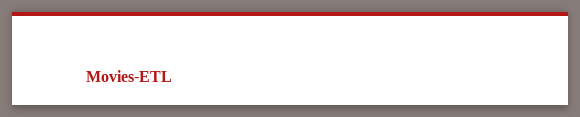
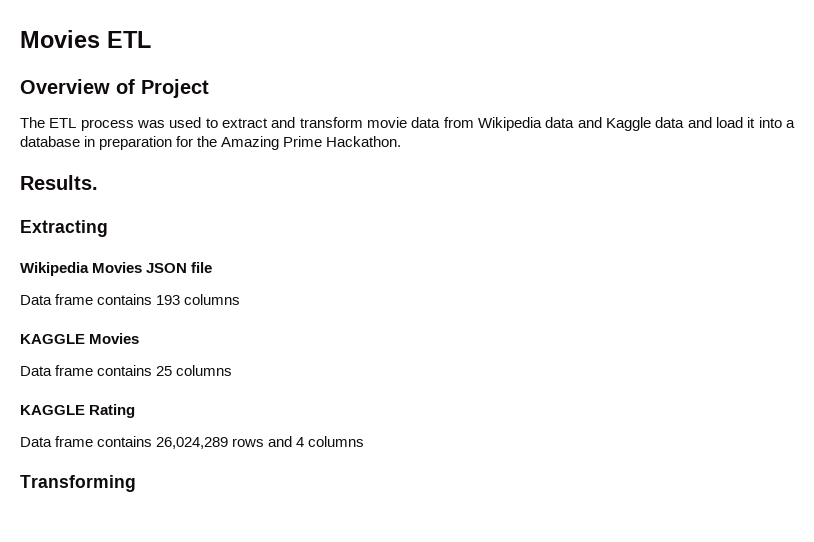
[86,70,172,82] Movies-ETL -> [20,30,151,48] [20,79,209,98] [20,117,796,131] [20,136,402,150] [20,175,98,190] [20,220,108,237] [20,262,213,276] [20,294,241,305] [20,333,140,344] [20,365,233,376] [20,404,136,418] [20,436,365,449] [20,475,136,492] Movies ETL // Overview of Project // The ETL process was used to extract and transform movie data from Wikipedia data and Kaggle data and load it into a database in preparation for the Amazing Prime Hackathon. // Results. // Extracting // Wikipedia Movies JSON file // Data frame contains 193 columns // KAGGLE Movies // Data frame contains 25 columns // KAGGLE Rating // Data frame contains 26,024,289 rows and 4 columns // Transforming

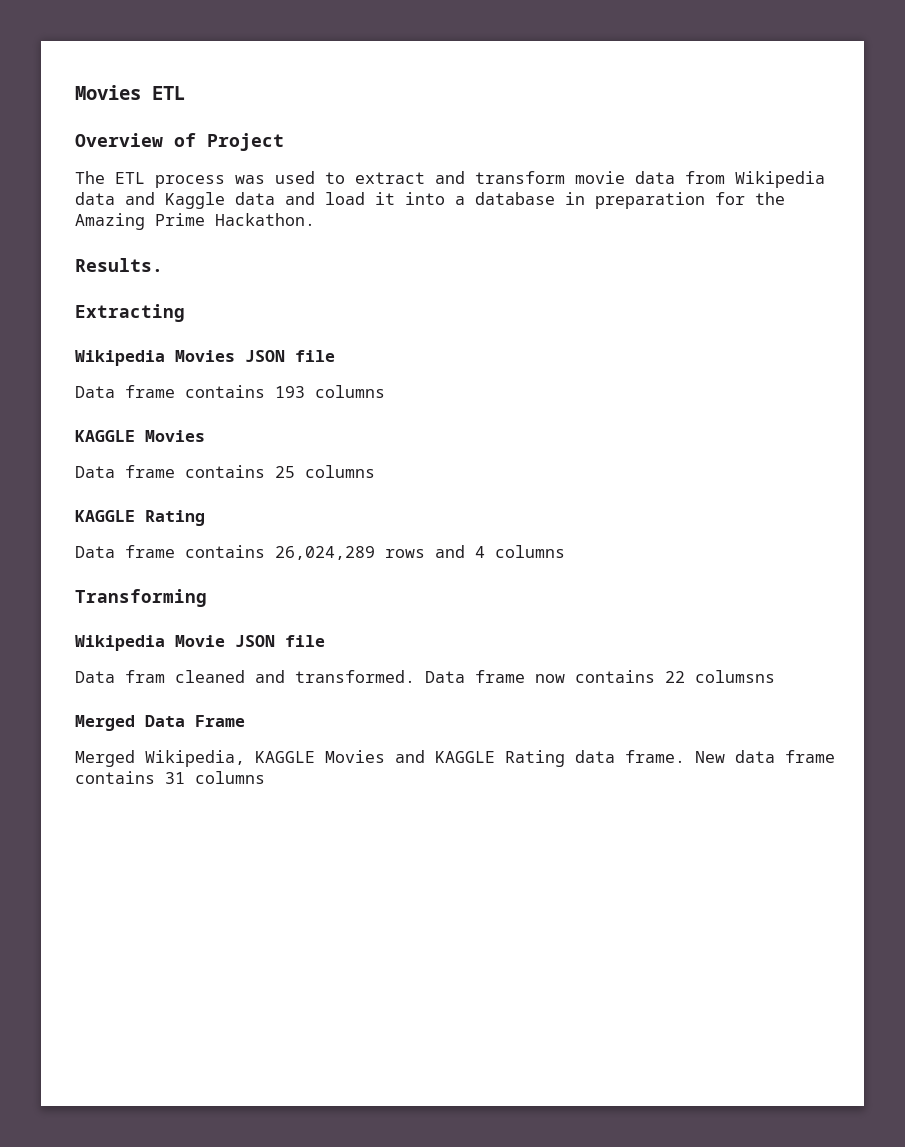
(136, 483) none -> [75,635,325,651] [75,670,775,683] [75,715,245,731] [75,750,835,767] [75,771,265,784] // Wikipedia Movie JSON file // Data fram cleaned and transformed. Data frame now contains 22 columsns // Merged Data Frame // Merged Wikipedia, KAGGLE Movies and KAGGLE Rating data frame. New data frame contains 31 columns

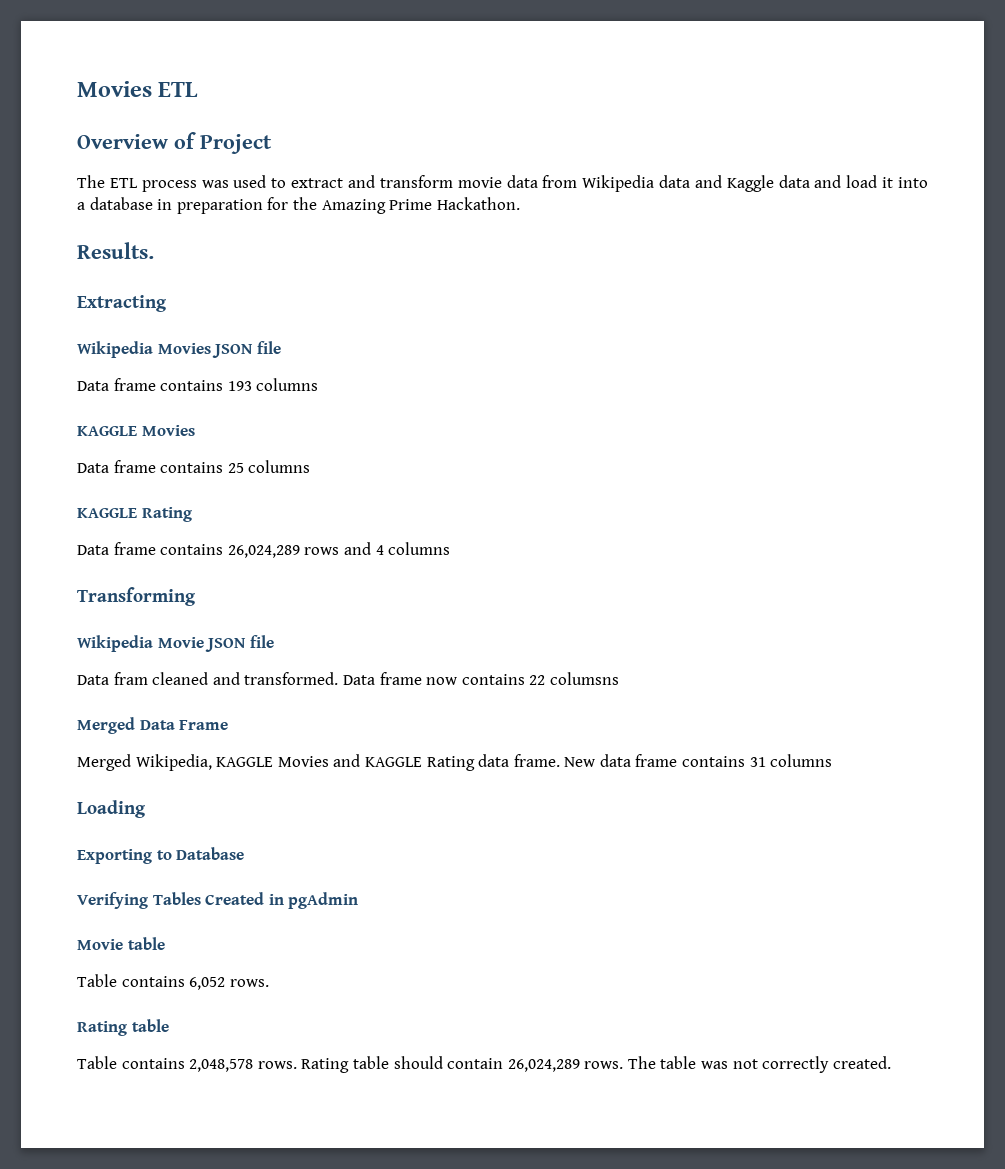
(265, 777) none -> [77,800,146,818] [77,847,245,864] [77,892,359,909] [77,937,165,950] [77,974,269,990] [77,1019,169,1036] [77,1056,891,1073] // Loading // Exporting to Database // Verifying Tables Created in pgAdmin // Movie table // Table contains 6,052 rows. // Rating table // Table contains 2,048,578 rows. Rating table should contain 26,024,289 rows. The table was not correctly created.

